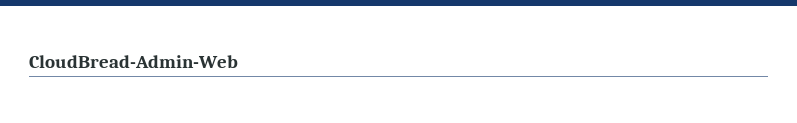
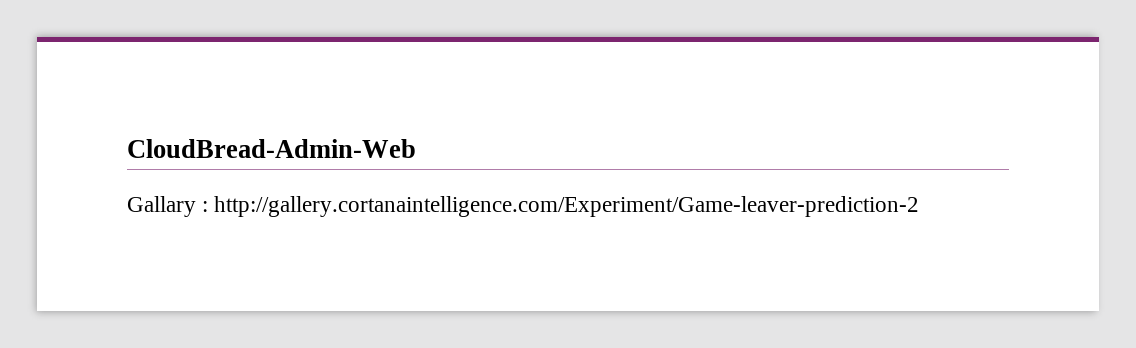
(238, 61) none -> [127,196,920,217] // Gallary : http://gallery.cortanaintelligence.com/Experiment/Game-leaver-prediction-2

